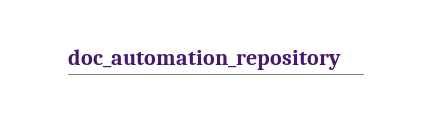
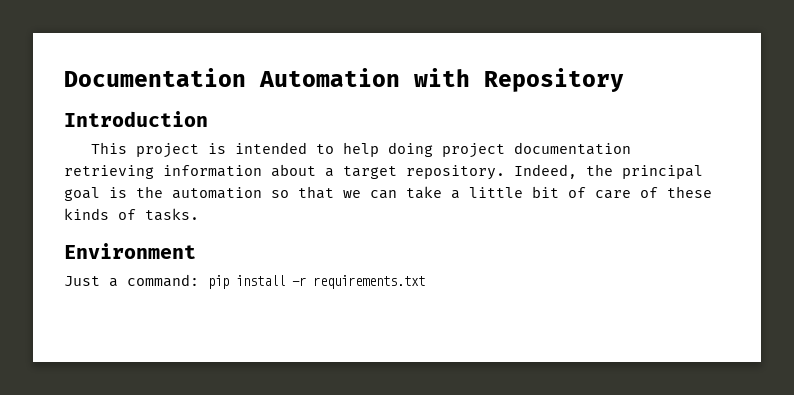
[68,49,341,70] doc_automation_repository -> [64,68,624,92] [64,111,208,127] [91,142,632,158] [64,164,703,180] [64,186,712,201] [64,208,199,221] [64,243,196,259] [64,274,425,289] Documentation Automation with Repository // Introduction // This project is intended to help doing project documentation retrieving information about a target repository. Indeed, the principal goal is the automation so that we can take a little bit of care of these kinds of tasks. // Environment // Just a command: pip install -r requirements.txt

